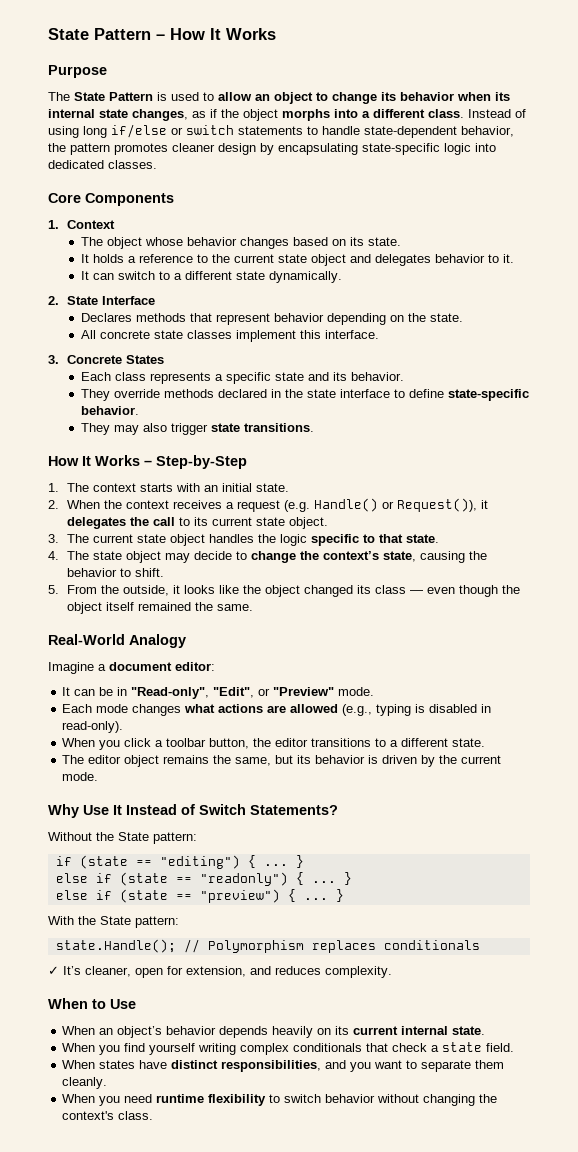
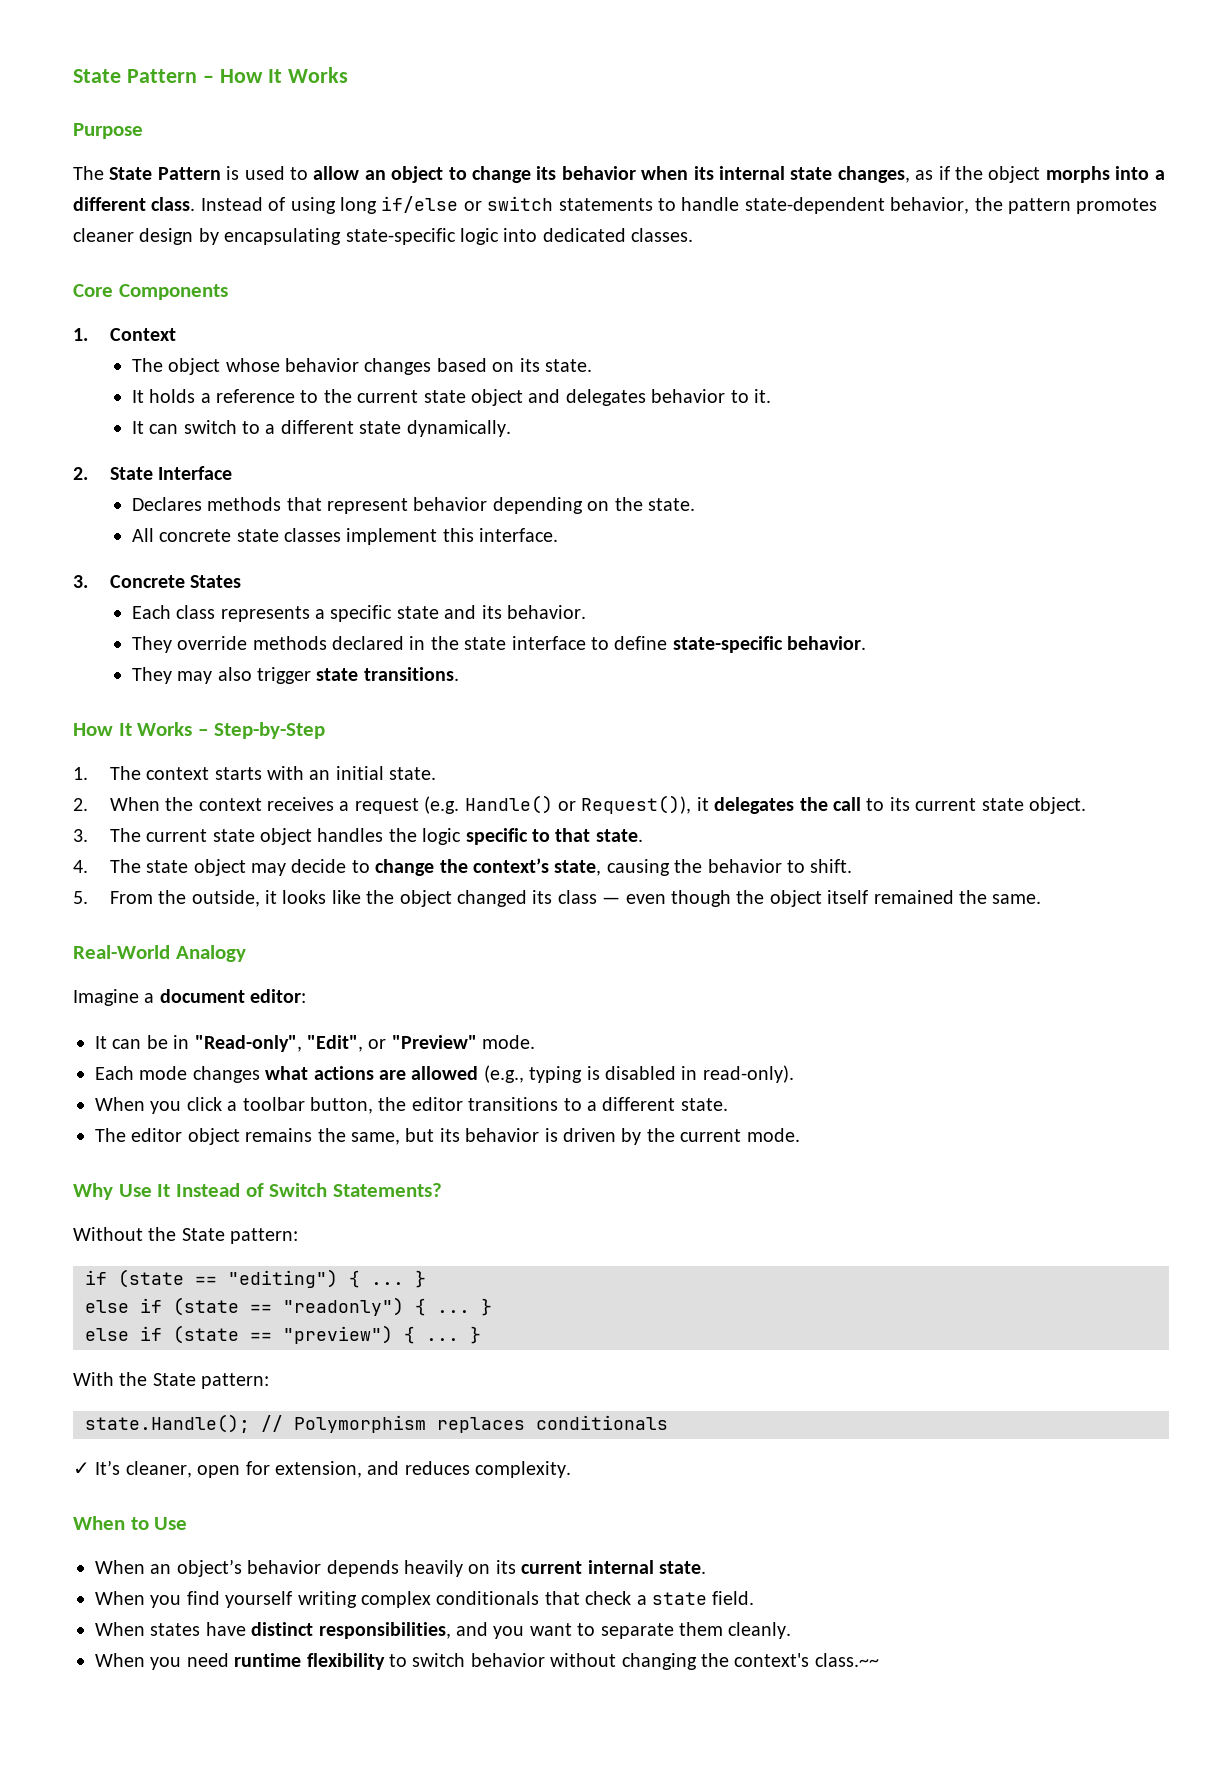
[118,1111,154,1120] class. -> [814,1653,879,1667] class.~~

